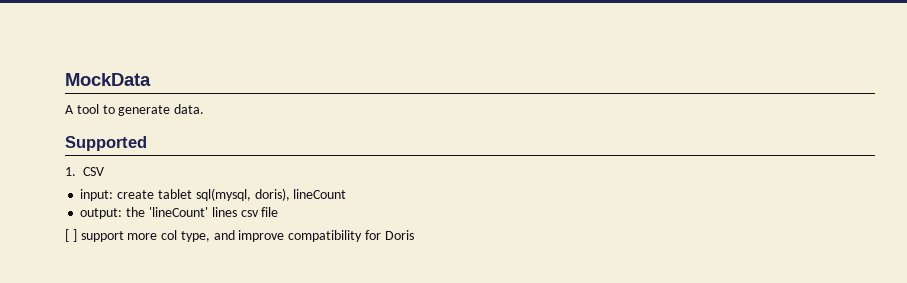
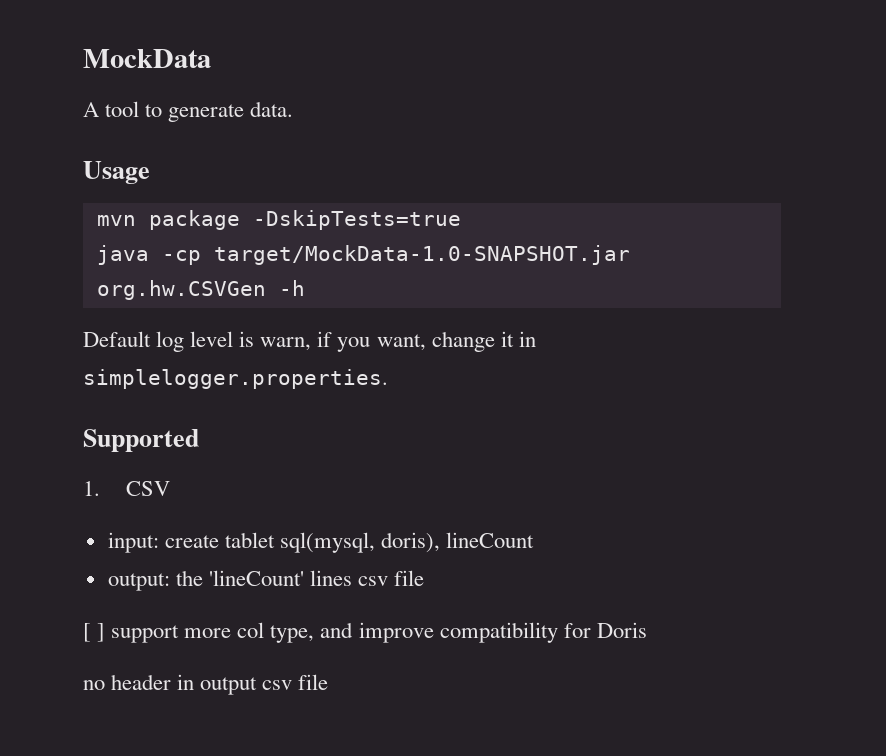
(205, 109) none -> [83,161,150,184] [96,210,461,230] [96,245,630,265] [96,280,305,300] [83,331,536,352] [83,369,388,389] // Usage // mvn package -DskipTests=true // java -cp target/MockData-1.0-SNAPSHOT.jar org.hw.CSVGen -h // Default log level is warn, if you want, change it in simplelogger.properties.
(414, 235) none -> [83,674,329,695] // no header in output csv file

